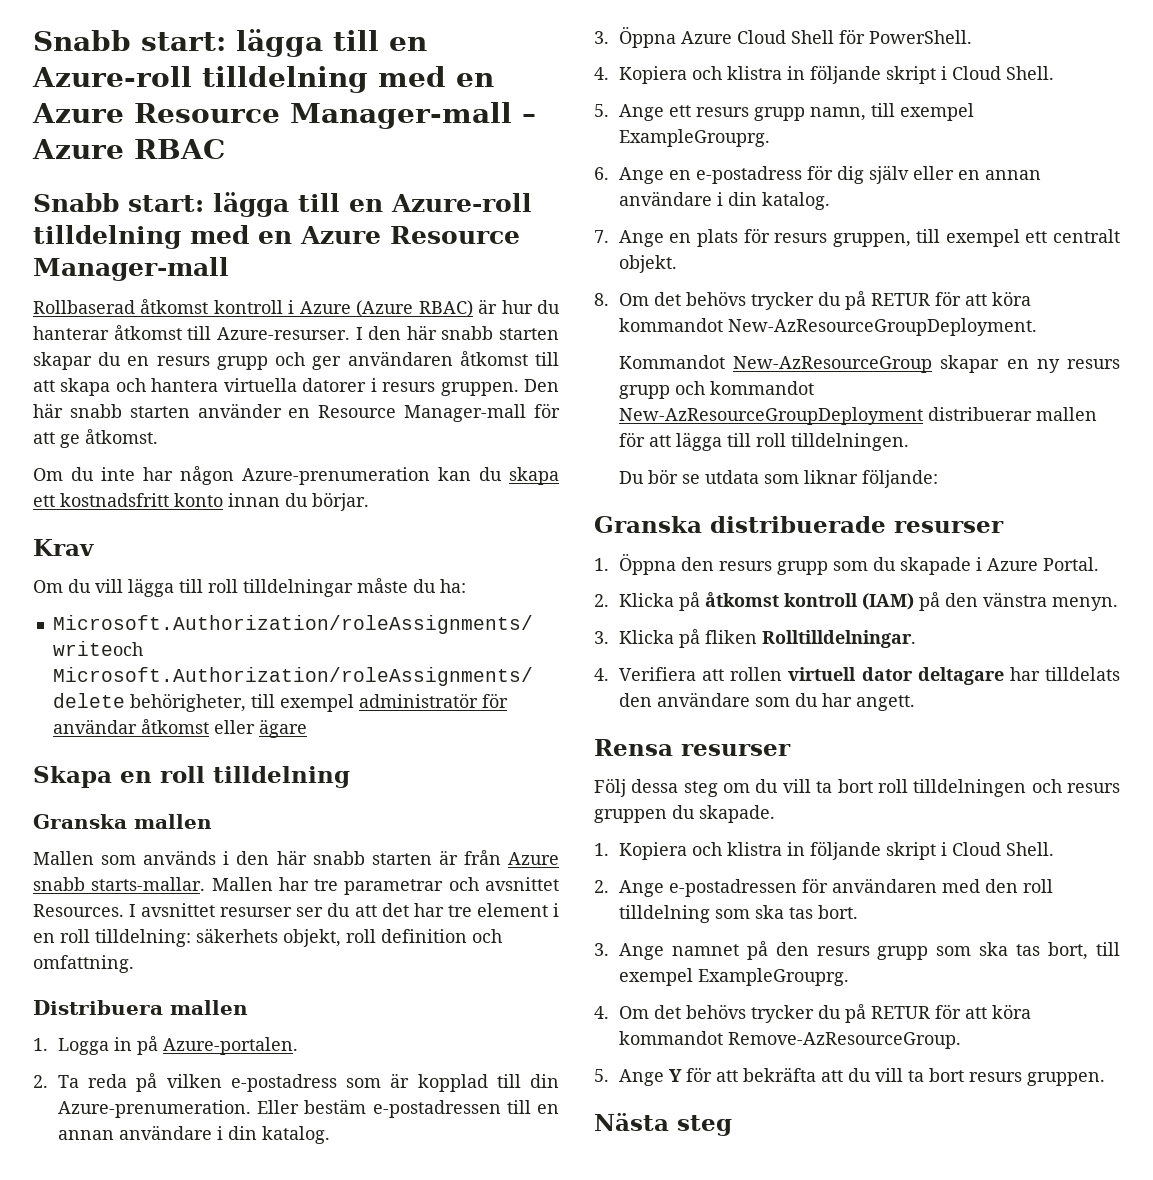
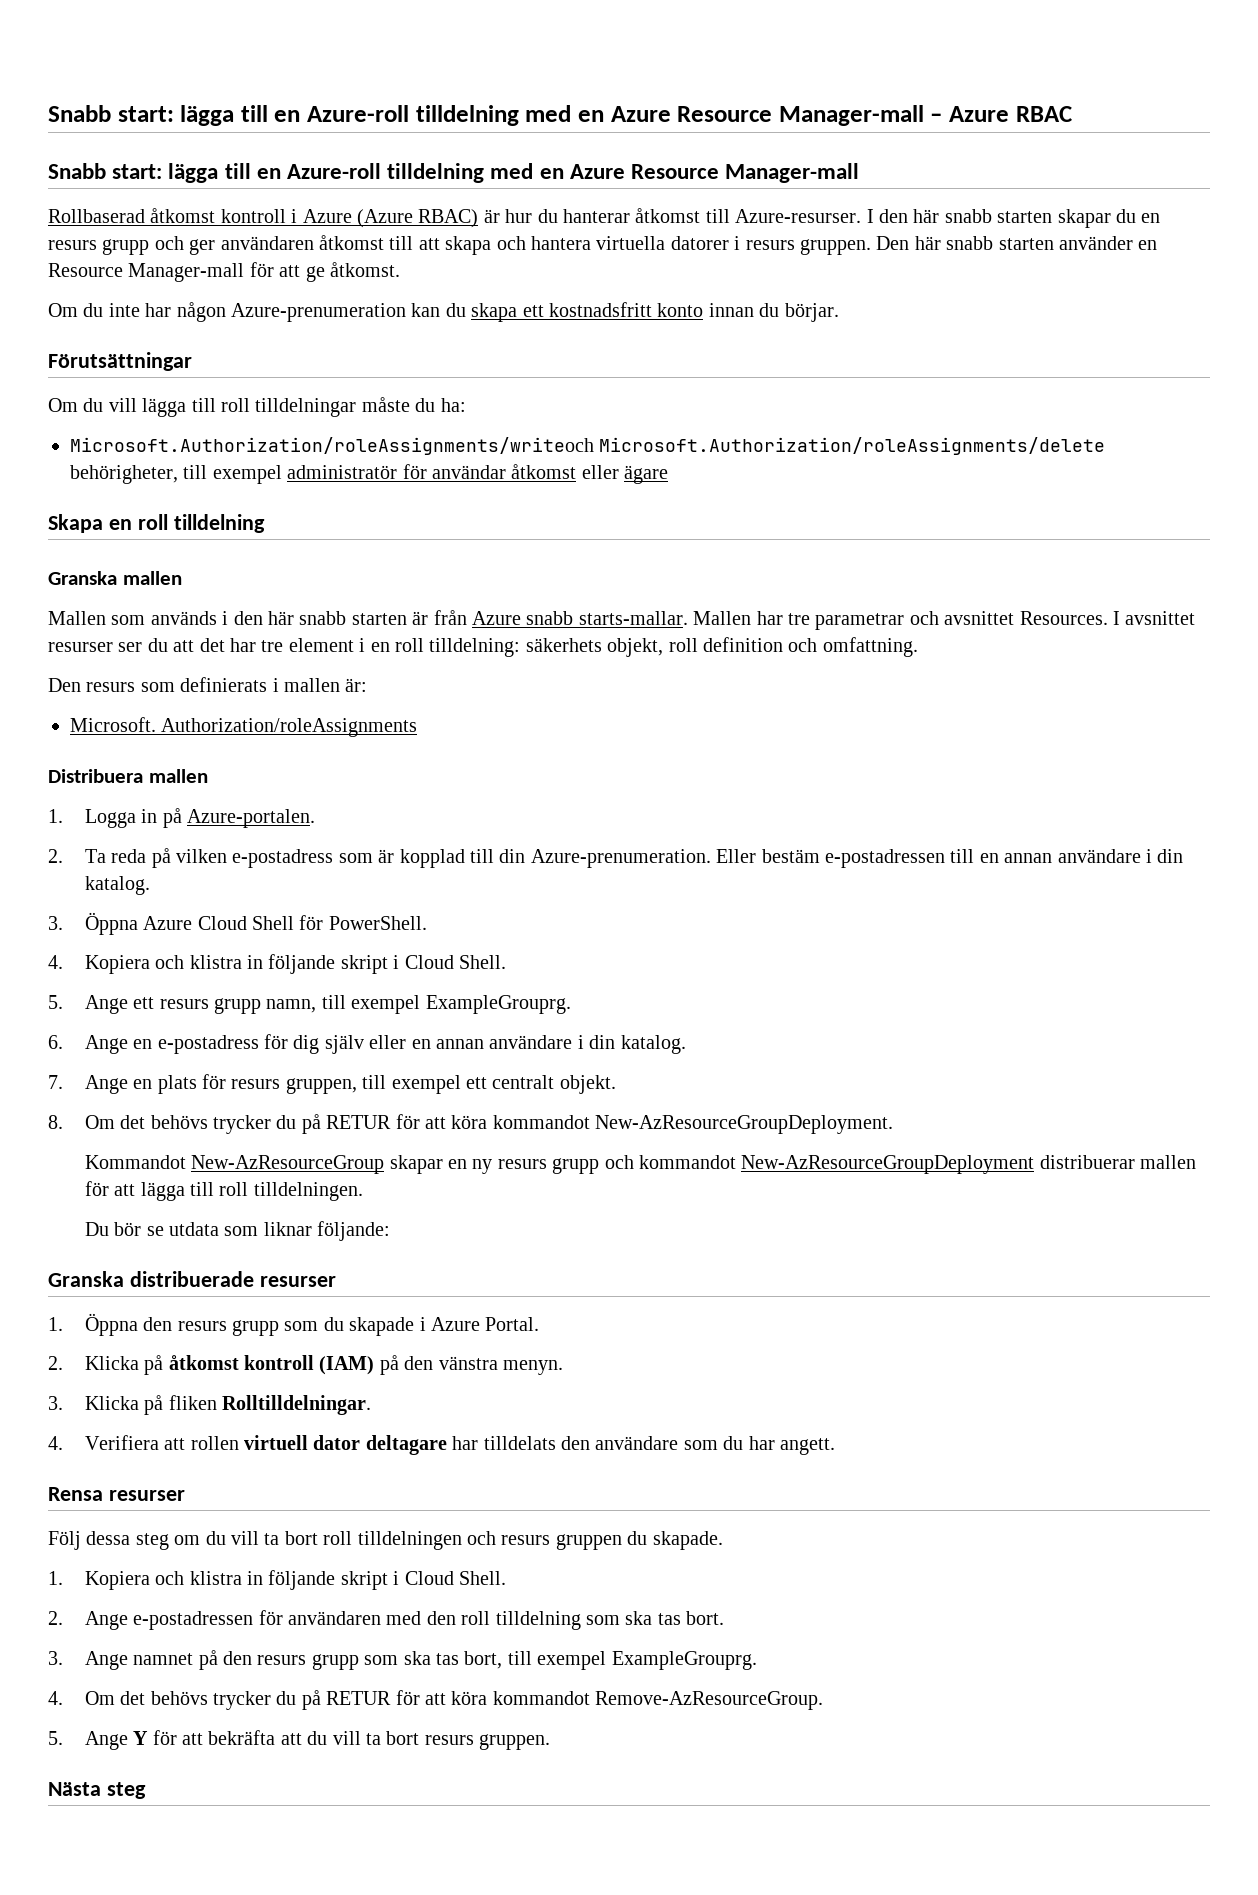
[33,539,94,556] Krav -> [48,352,192,371] Förutsättningar
(134, 964) none -> [48,677,368,692] [70,717,418,737] // Den resurs som definierats i mallen är: // Microsoft. Authorization/roleAssignments

